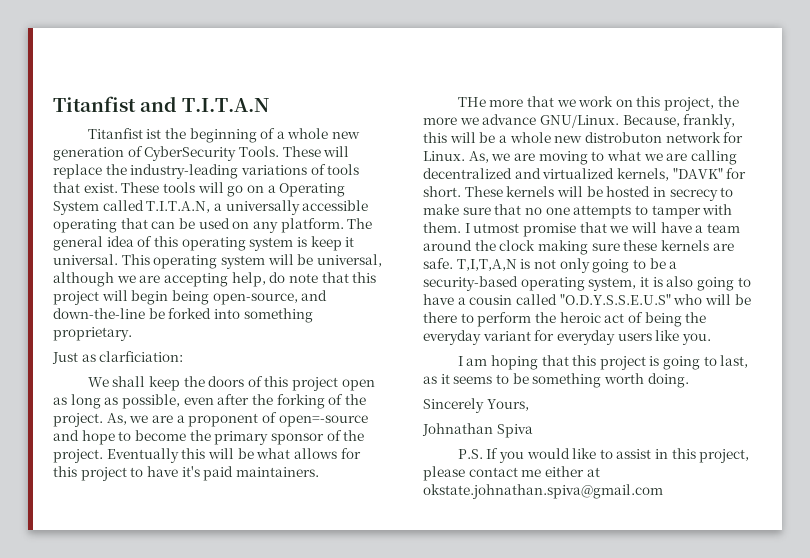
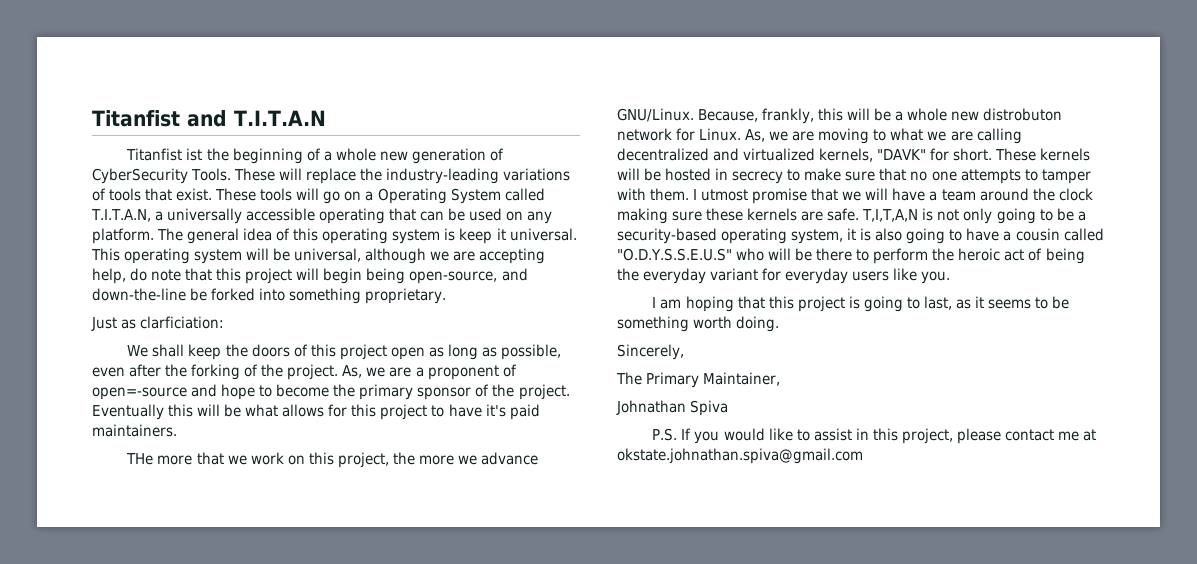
[423,398,529,413] Sincerely Yours, -> [617,344,684,360] [616,372,781,388] Sincerely, // The Primary Maintainer,
[544,466,584,477] either -> (1079, 436) none

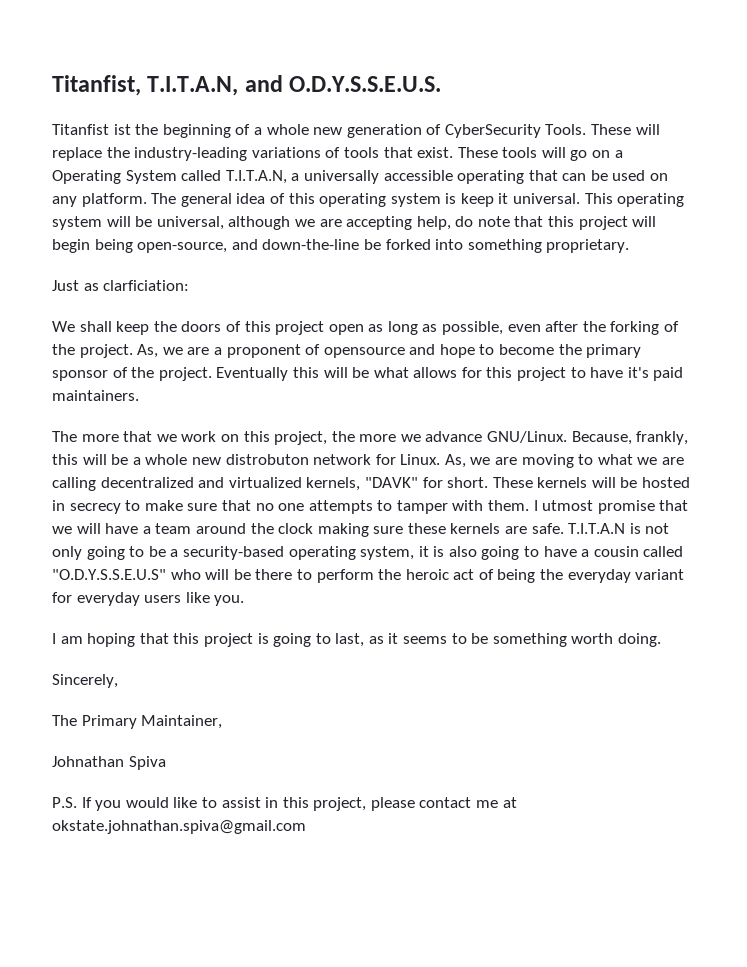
[92,110,326,127] Titanfist and T.I.T.A.N -> [52,75,442,96] Titanfist, T.I.T.A.N, and O.D.Y.S.S.E.U.S.
[92,387,187,400] open=-source -> [323,347,405,358] opensource
[126,453,154,465] THe -> [52,431,77,442] The
[862,209,919,222] T,I,T,A,N -> [568,523,626,534] T.I.T.A.N

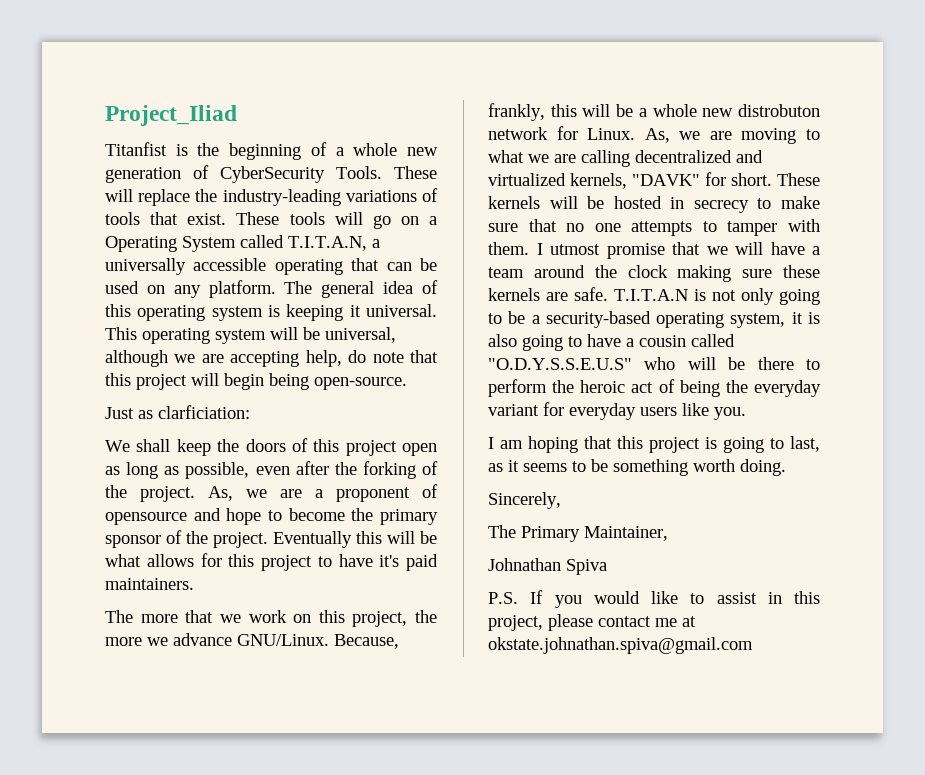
[52,75,442,96] Titanfist, T.I.T.A.N, and O.D.Y.S.S.E.U.S. -> [105,105,237,126] Project_Iliad
[113,124,131,135] ist -> [175,144,188,156] is
[460,193,494,207] keep -> [286,304,344,321] keeping
[137,239,630,253] open-source, and down-the-line be forked into something proprietary. -> [314,377,407,390] open-source.

